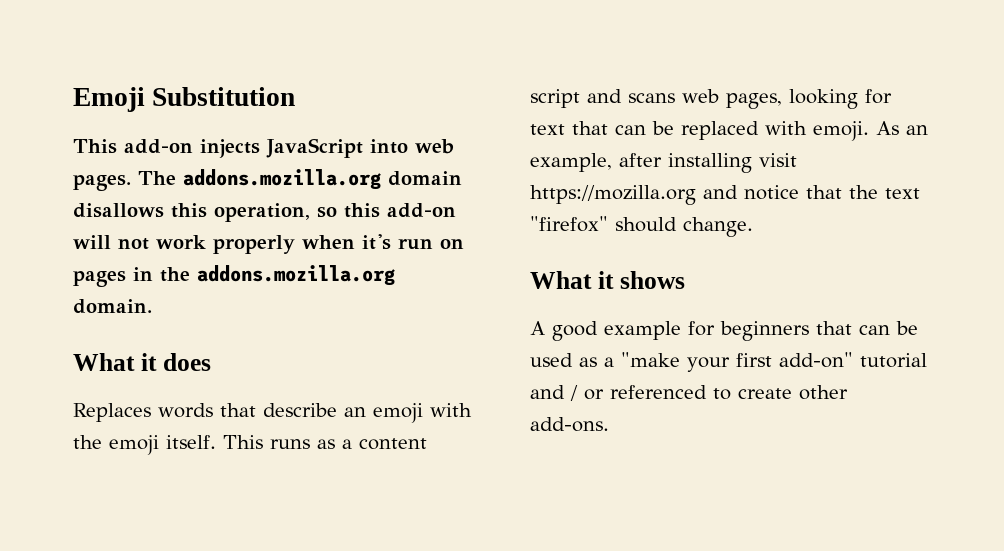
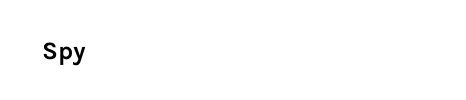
[73,87,296,112] [73,138,454,158] [73,169,462,191] [73,203,456,222] [73,234,464,254] [73,265,395,287] [73,299,152,314] [73,353,211,371] [73,403,472,423] [73,435,427,455] [530,89,892,109] [530,121,928,141] [530,153,797,173] [530,185,920,205] [530,216,753,237] [530,271,685,289] [530,321,918,341] [530,352,927,372] [530,385,848,401] [530,417,609,432] Emoji Substitution // This add-on injects JavaScript into web pages. The addons.mozilla.org domain disallows this operation, so this add-on will not work properly when it's run on pages in the addons.mozilla.org domain. // What it does // Replaces words that describe an emoji with the emoji itself. This runs as a content script and scans web pages, looking for text that can be replaced with emoji. As an example, after installing visit https://mozilla.org and notice that the text "firefox" should change. // What it shows // A good example for beginners that can be used as a "make your first add-on" tutorial and / or referenced to create other add-ons. -> [42,42,86,66] Spy

